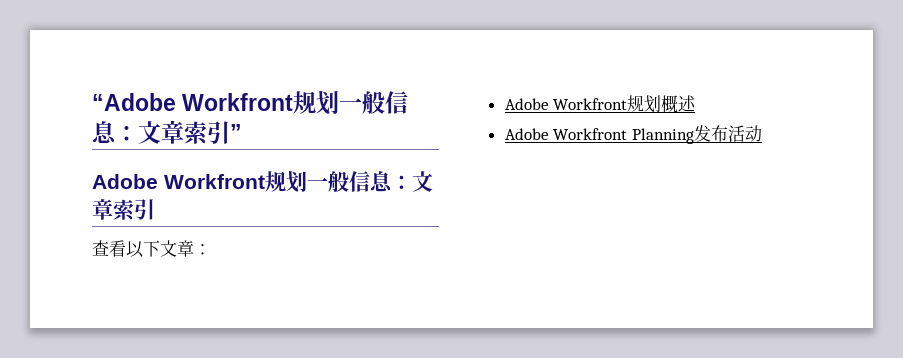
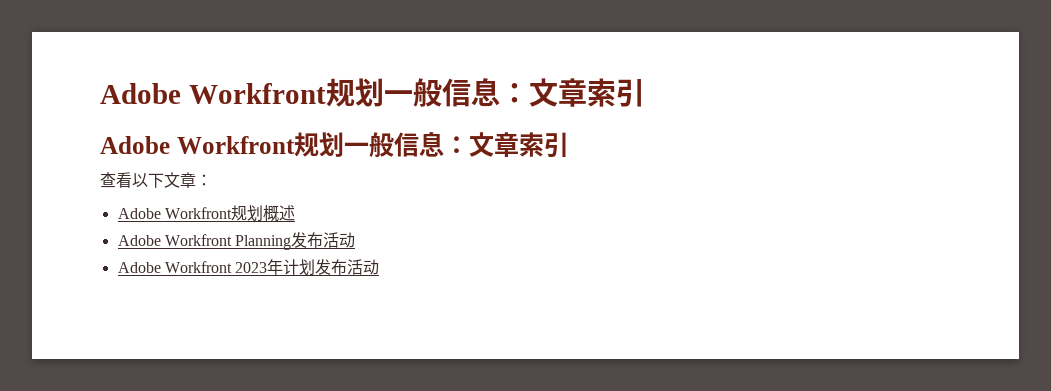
[92,91,409,115] [92,120,242,145] “Adobe Workfront规划一般信息：文章索引” -> [100,78,645,107] Adobe Workfront规划一般信息：文章索引
(762, 133) none -> [117,259,380,275] // Adobe Workfront 2023年计划发布活动

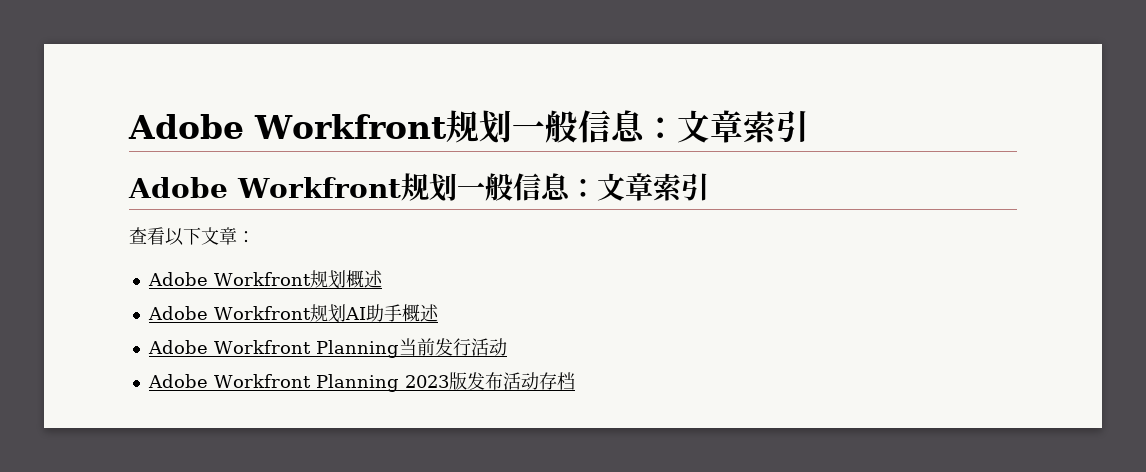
[117,232,324,250] // Adobe Workfront Planning发布 -> [147,304,439,323] [147,338,471,358] // Adobe Workfront规划AI助手概述 // Adobe Workfront Planning当前发行
[235,259,380,275] 2023年计划发布活动 -> [315,372,575,392] Planning 2023版发布活动存档

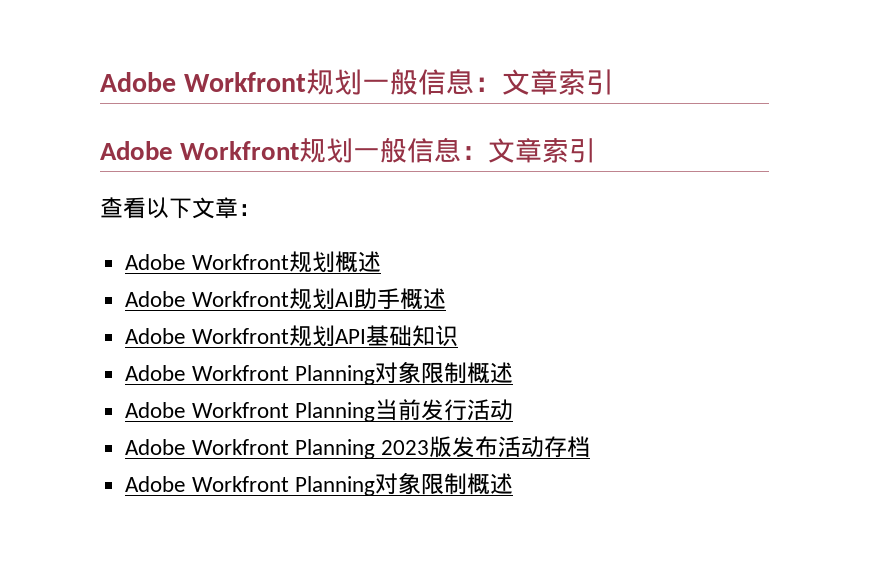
(439, 313) none -> [125,325,458,347] [125,361,513,385] // Adobe Workfront规划API基础知识 // Adobe Workfront Planning对象限制概述
(575, 381) none -> [125,472,513,496] // Adobe Workfront Planning对象限制概述

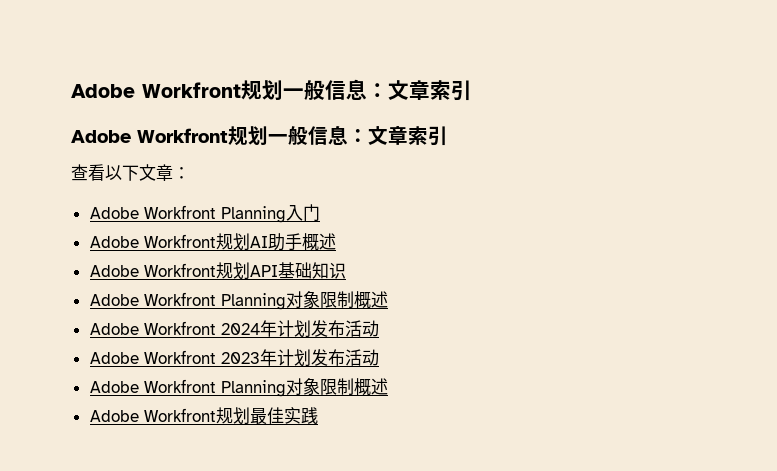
[288,251,381,273] 规划概述 -> [220,204,320,223] Planning入门
[294,399,513,422] [125,436,590,459] [125,472,513,496] Planning当前发行活动 // Adobe Workfront Planning 2023版发布活动存档 // Adobe Workfront Planning对象限制概述 -> [220,320,379,337] [89,349,379,366] [89,378,388,397] [89,407,318,424] 2024年计划发布活动 // Adobe Workfront 2023年计划发布活动 // Adobe Workfront Planning对象限制概述 // Adobe Workfront规划最佳实践

